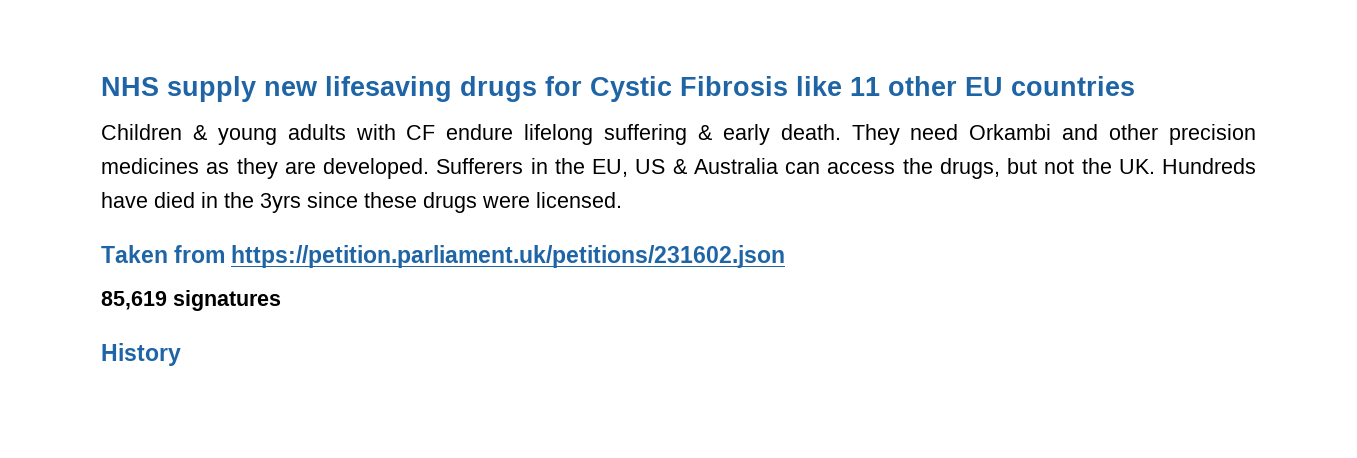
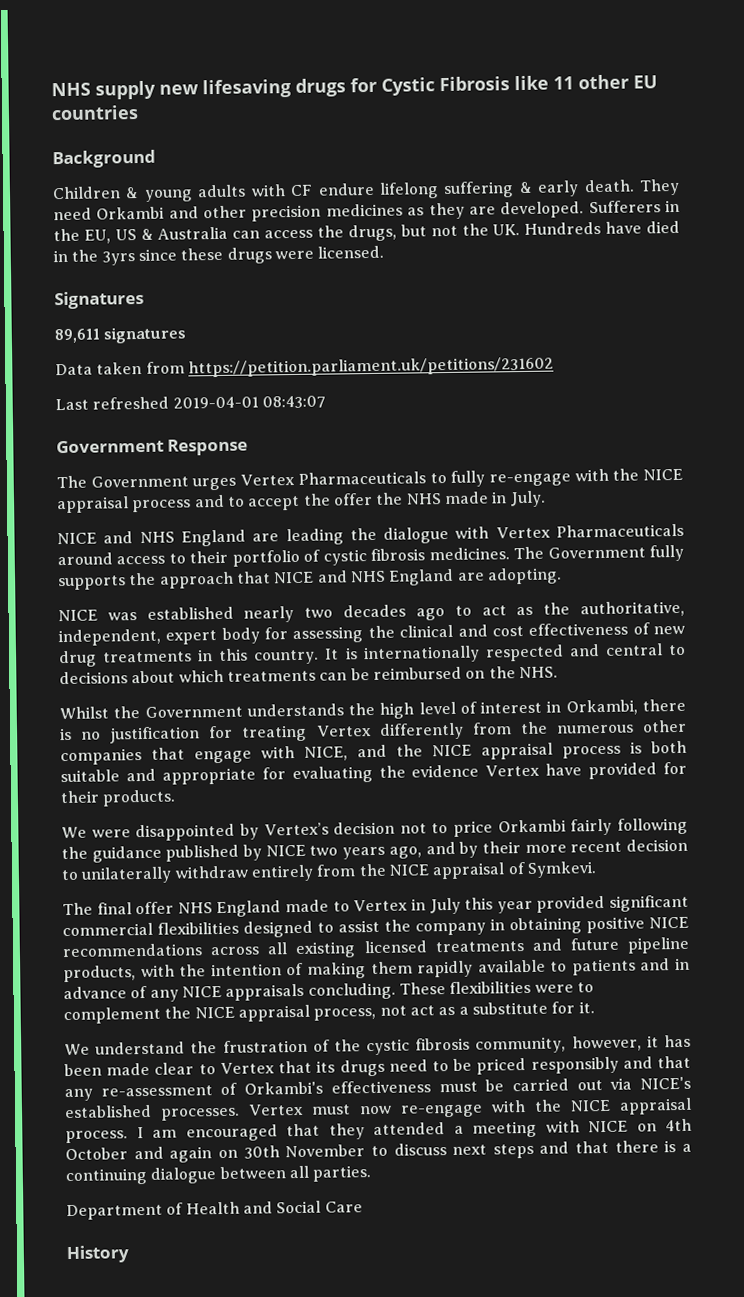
(1135, 86) none -> [52,149,156,169] // Background
[101,245,786,268] [101,290,281,311] Taken from https://petition.parliament.uk/petitions/231602.json // 85,619 signatures -> [54,290,144,310] [54,326,187,344] [55,356,554,378] [55,395,326,411] [56,438,249,456] [56,468,684,491] [56,490,546,514] [57,523,685,547] [57,544,684,567] [58,567,562,591] [58,600,685,623] [58,622,686,647] [59,643,687,668] [59,666,558,685] [59,698,686,720] [60,719,688,744] [60,740,687,766] [60,761,688,785] [60,789,177,807] [61,817,688,842] [61,838,688,863] [61,861,597,884] [62,894,690,918] [62,916,689,938] [62,936,690,959] [63,957,690,983] [63,980,594,1002] [63,1001,595,1025] [64,1034,691,1056] [64,1055,691,1077] [64,1076,692,1102] [64,1097,692,1121] [65,1118,692,1144] [65,1140,692,1163] [65,1165,372,1186] [66,1200,363,1221] Signatures // 89,611 signatures // Data taken from https://petition.parliament.uk/petitions/231602 // Last refreshed 2019-04-01 08:43:07 // Government Response // The Government urges Vertex Pharmaceuticals to fully re-engage with the NICE appraisal process and to accept the offer the NHS made in July. // NICE and NHS England are leading the dialogue with Vertex Pharmaceuticals around access to their portfolio of cystic fibrosis medicines. The Government fully supports the approach that NICE and NHS England are adopting. // NICE was established nearly two decades ago to act as the authoritative, independent, expert body for assessing the clinical and cost effectiveness of new drug treatments in this country. It is internationally respected and central to decisions about which treatments can be reimbursed on the NHS. // Whilst the Government understands the high level of interest in Orkambi, there is no justification for treating Vertex differently from the numerous other companies that engage with NICE, and the NICE appraisal process is both suitable and appropriate for evaluating the evidence Vertex have provided for their products. // We were disappointed by Vertex’s decision not to price Orkambi fairly following the guidance published by NICE two years ago, and by their more recent decision to unilaterally withdraw entirely from the NICE appraisal of Symkevi. // The final offer NHS England made to Vertex in July this year provided significant commercial flexibilities designed to assist the company in obtaining positive NICE recommendations across all existing licensed treatments and future pipeline products, with the intention of making them rapidly available to patients and in advance of any NICE appraisals concluding. These flexibilities were to complement the NICE appraisal process, not act as a substitute for it. // We understand the frustration of the cystic fibrosis community, however, it has been made clear to Vertex that its drugs need to be priced responsibly and that any re-assessment of Orkambi's effectiveness must be carried out via NICE's established processes. Vertex must now re-engage with the NICE appraisal process. I am encouraged that they attended a meeting with NICE on 4th October and again on 30th November to discuss next steps and that there is a continuing dialogue between all parties. // Department of Health and Social Care

